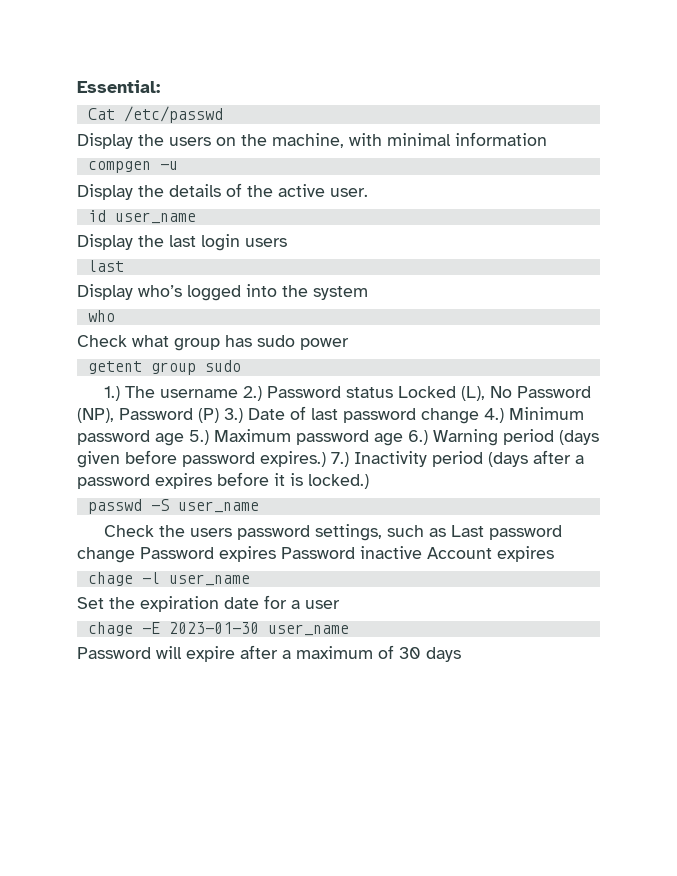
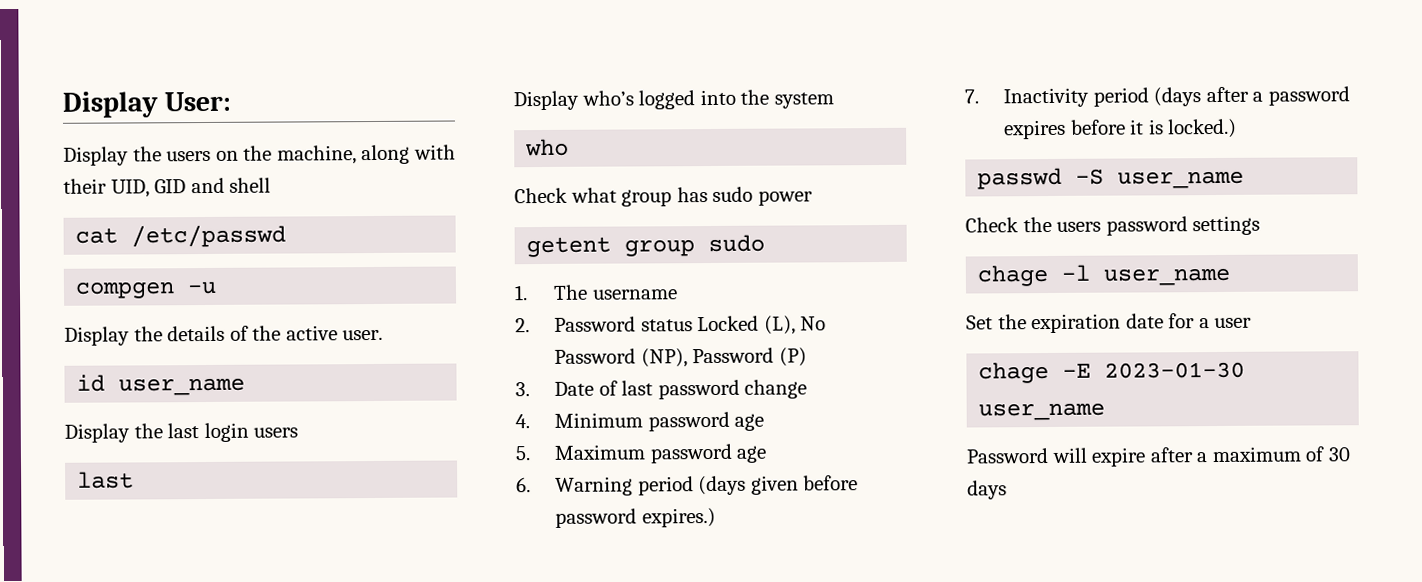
[77,80,160,93] [87,106,223,123] Essential: // Cat /etc/passwd -> [62,91,232,118] Display User:
[349,132,547,146] with minimal information -> [361,144,456,165] [63,177,272,198] [75,224,287,248] along with their UID, GID and shell // cat /etc/passwd
[104,386,121,401] 1.) -> [514,285,528,301] 1.
[243,386,263,401] 2.) -> [515,318,530,333] // 2.
[224,408,243,423] 3.) -> [515,382,530,397] // 3.
[484,408,504,423] 4.) -> [515,414,530,429] // 4.
[189,430,209,445] 5.) -> [515,446,531,461] // 5.
[408,430,428,445] 6.) -> [516,477,531,493] // 6.
[331,452,349,467] 7.) -> [964,89,979,104] // 7.
[315,524,563,541] [77,546,554,563] settings, such as Last password change Password expires Password inactive Account expires -> [1192,215,1261,236] settings

